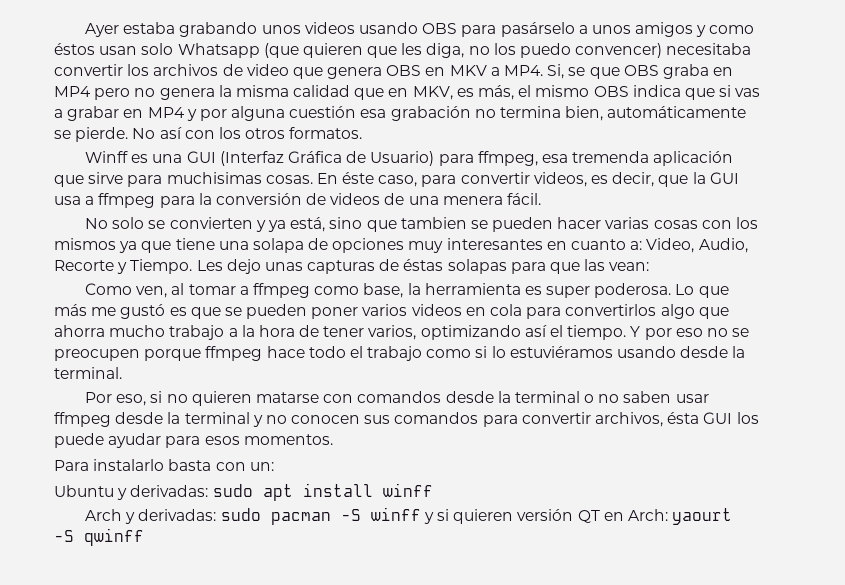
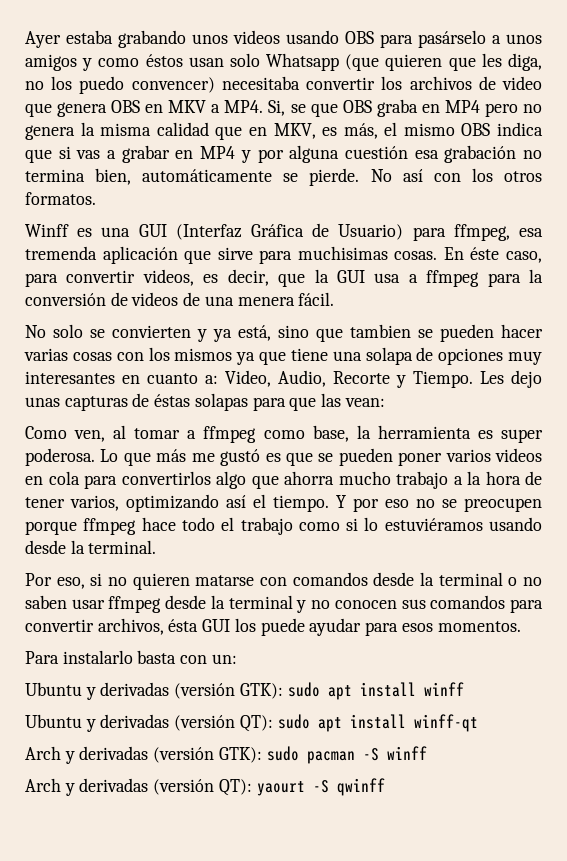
[130,485,209,497] derivadas: -> [100,682,283,699] derivadas (versión GTK):
[85,509,217,524] // Arch y derivadas: -> [25,714,478,732] [25,746,262,764] // Ubuntu y derivadas (versión QT): sudo apt install winff-qt // Arch y derivadas (versión GTK):
[423,509,668,524] y si quieren versión QT en Arch: -> [25,778,252,796] // Arch y derivadas (versión QT):

